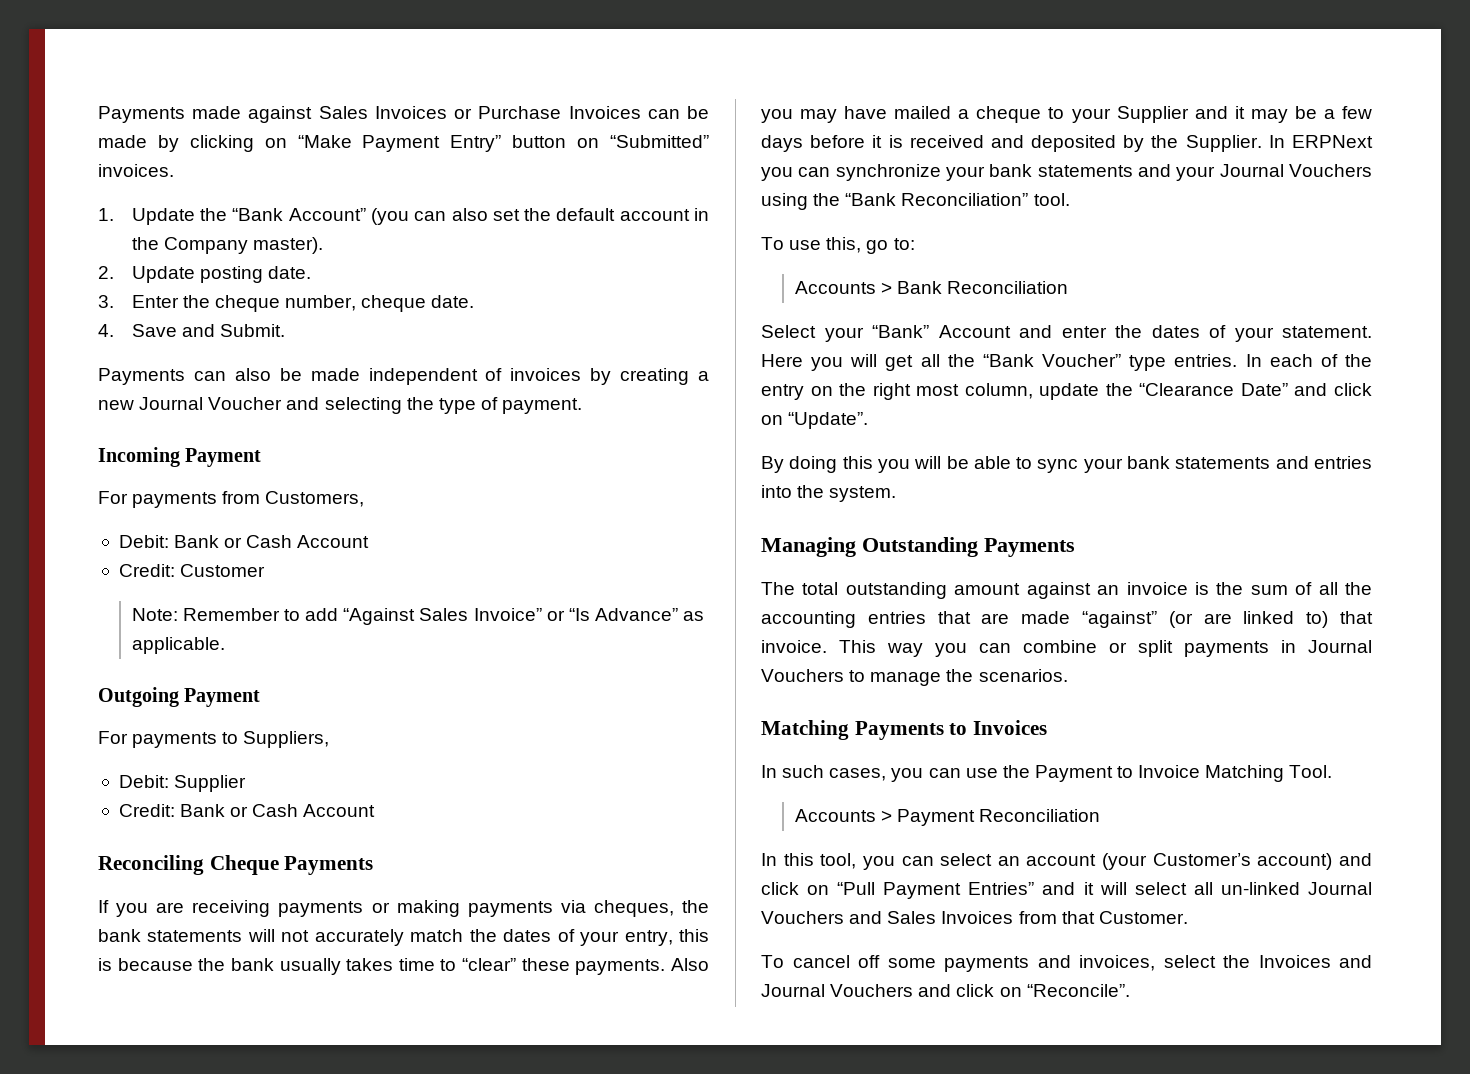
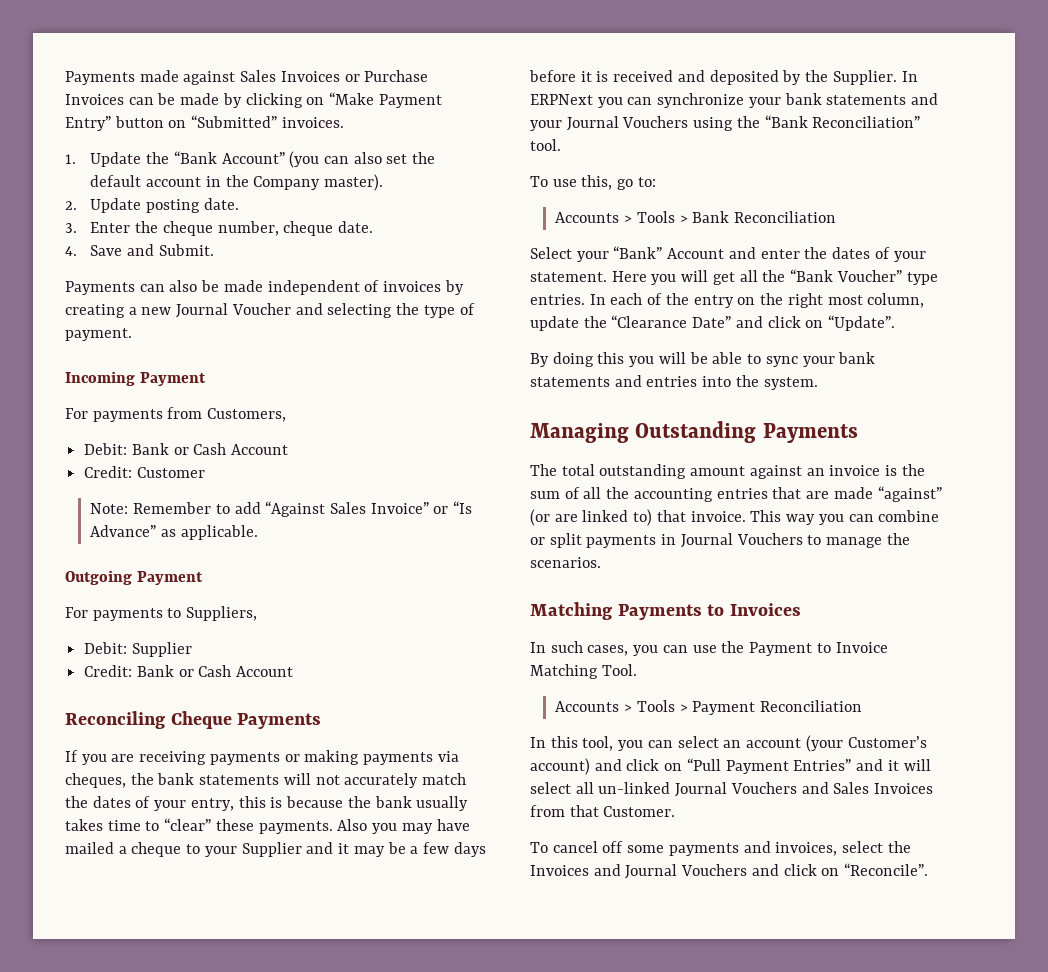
(892, 288) none -> [636,211,688,223] Tools >
(892, 816) none -> [636,700,688,712] Tools >

